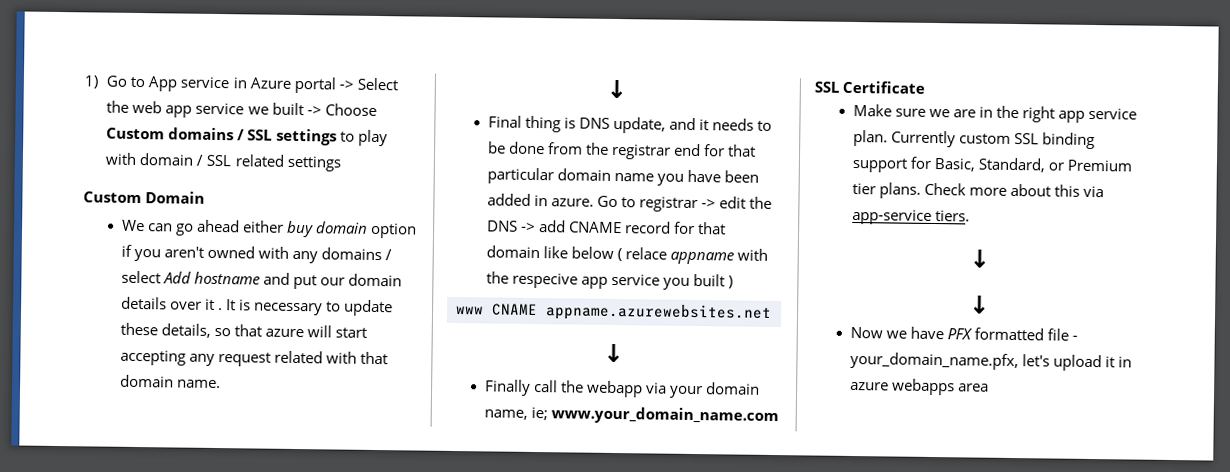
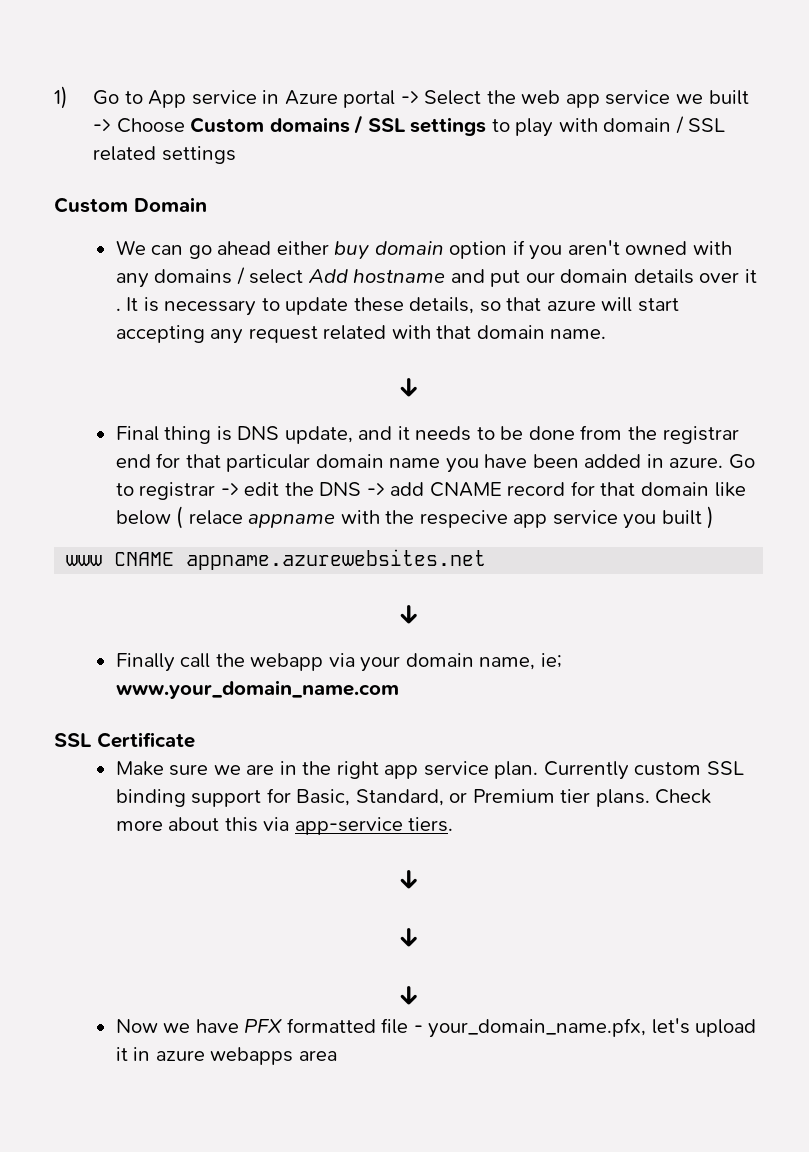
(990, 304) none -> [399,986,418,1005] // ↓

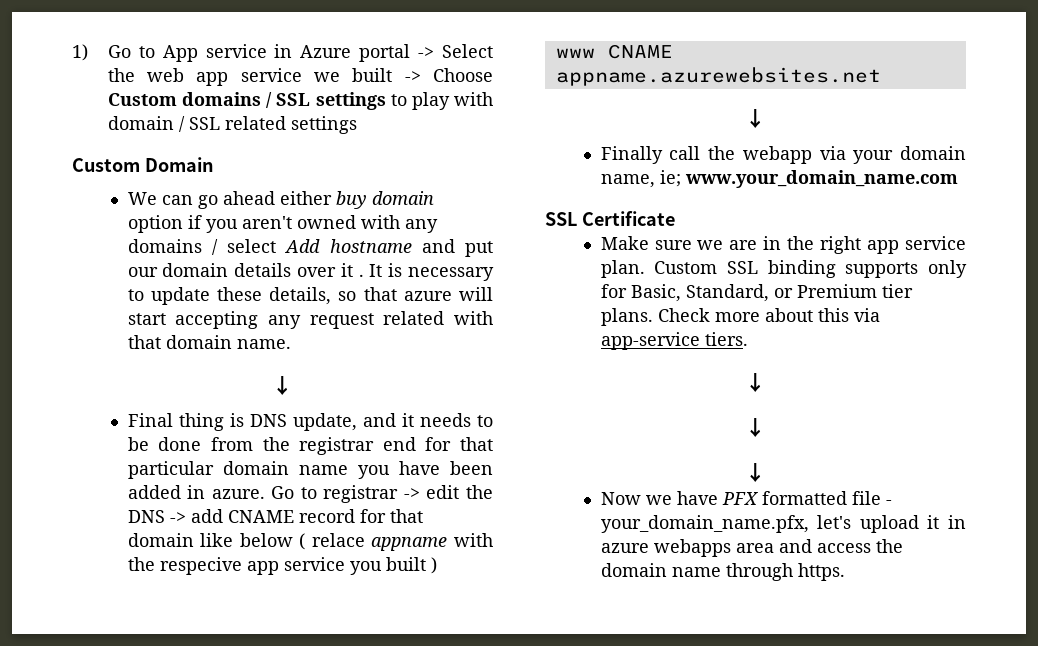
[543,761,744,780] [115,789,262,807] Currently custom SSL binding support -> [654,260,967,278] Custom SSL binding supports only
(337, 1055) none -> [778,539,903,553] [600,563,845,581] and access the domain name through https.

